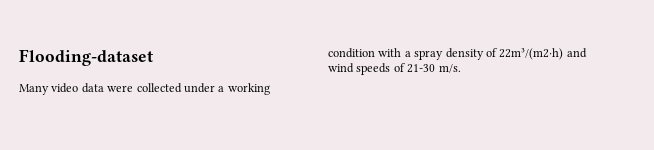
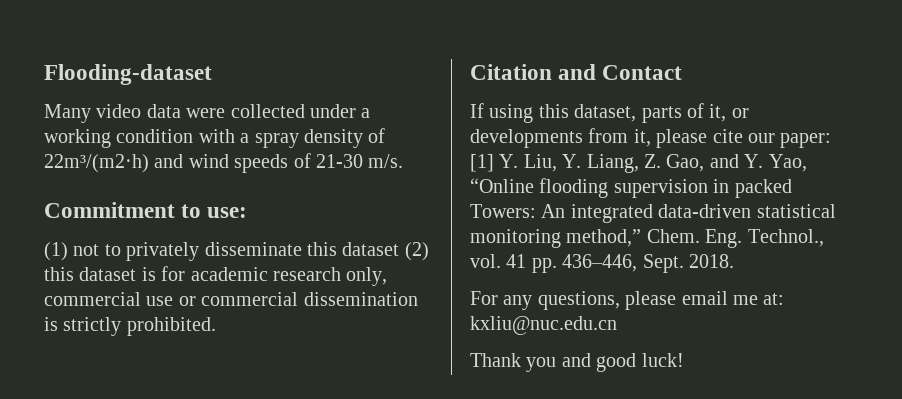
(461, 68) none -> [44,202,248,218] [44,242,429,261] [44,266,388,286] [44,292,418,306] [44,317,216,336] [470,64,683,80] [470,103,749,123] [470,128,832,148] [470,154,807,173] [470,178,792,198] [470,204,836,223] [470,229,824,248] [470,254,734,273] [470,291,785,310] [470,316,617,335] [470,353,684,372] // Commitment to use: // (1) not to privately disseminate this dataset (2) this dataset is for academic research only, commercial use or commercial dissemination is strictly prohibited. // Citation and Contact // If using this dataset, parts of it, or developments from it, please cite our paper: [1] Y. Liu, Y. Liang, Z. Gao, and Y. Yao, “Online flooding supervision in packed Towers: An integrated data-driven statistical monitoring method,” Chem. Eng. Technol., vol. 41 pp. 436–446, Sept. 2018. // For any questions, please email me at: kxliu@nuc.edu.cn // Thank you and good luck!

